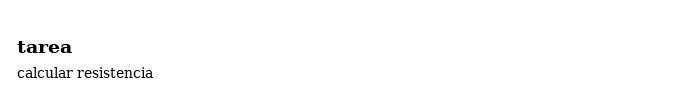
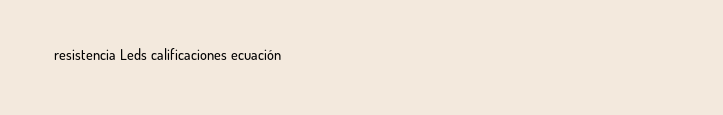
[17,41,72,53] [17,67,153,78] tarea // calcular resistencia -> [54,48,281,60] resistencia Leds calificaciones ecuación

